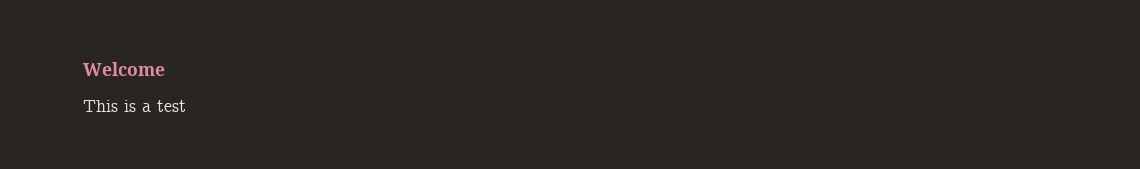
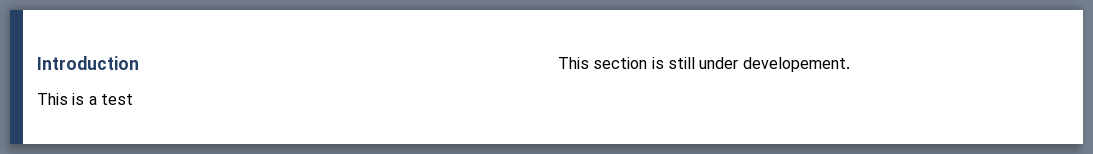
[83,62,165,76] Welcome -> [37,56,139,70] Introduction
(186, 106) none -> [558,57,850,72] // This section is still under developement.

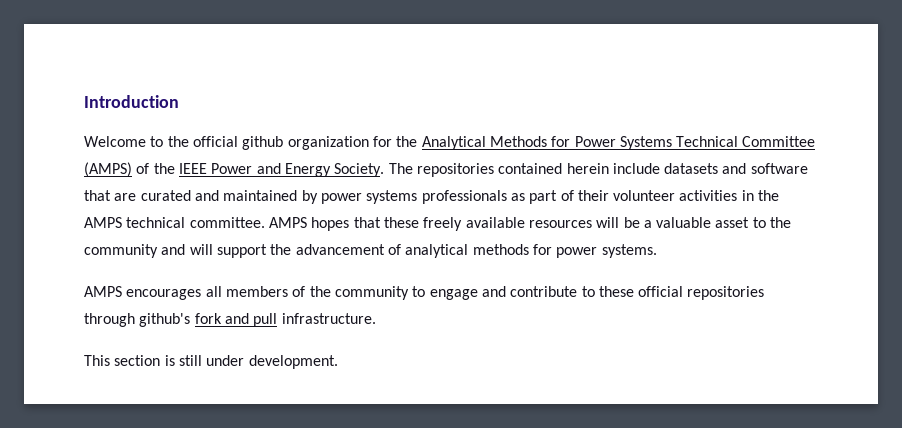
[37,93,133,105] This is a test -> [84,136,816,150] [84,162,808,177] [84,190,780,204] [84,217,792,231] [84,244,657,258] [84,286,765,300] [84,313,376,327] Welcome to the official github organization for the Analytical Methods for Power Systems Technical Committee (AMPS) of the IEEE Power and Energy Society. The repositories contained herein include datasets and software that are curated and maintained by power systems professionals as part of their volunteer activities in the AMPS technical committee. AMPS hopes that these freely available resources will be a valuable asset to the community and will support the advancement of analytical methods for power systems. // AMPS encourages all members of the community to engage and contribute to these official repositories through github's fork and pull infrastructure.
[742,57,850,72] developement. -> [248,355,338,369] development.

